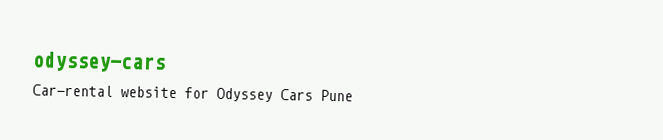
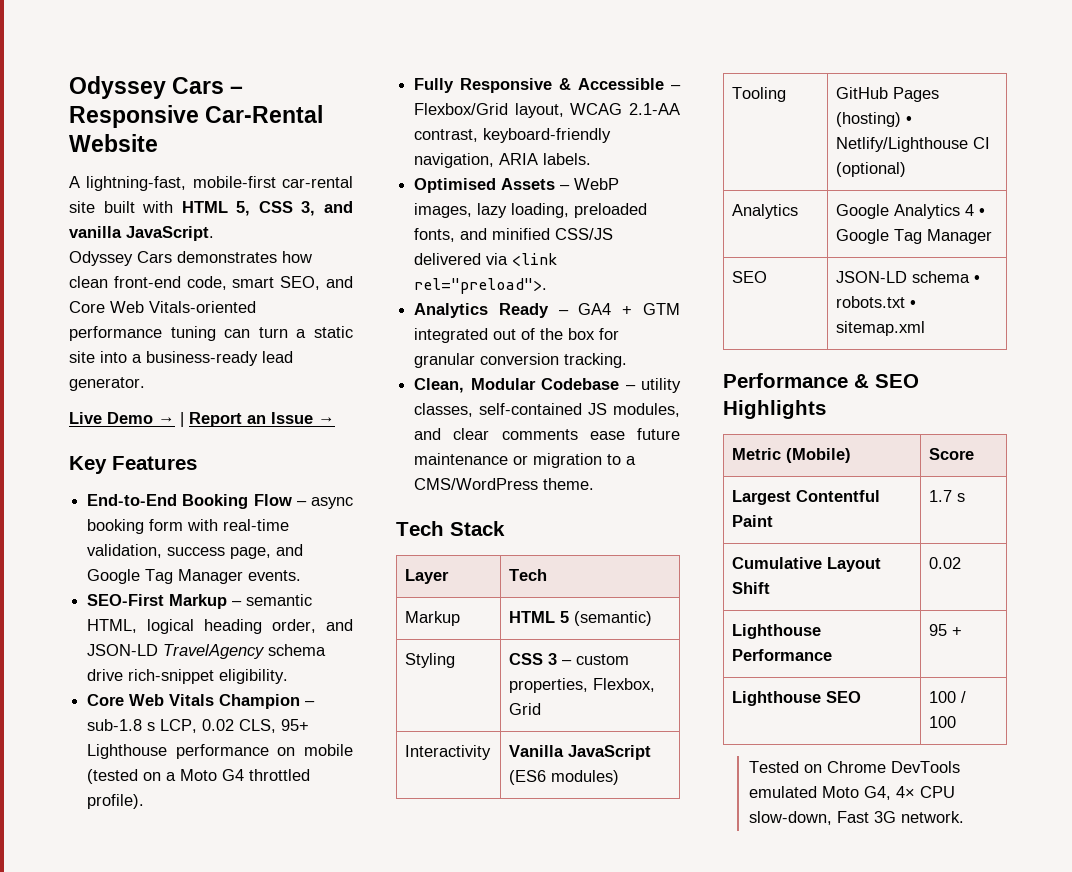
[32,51,166,73] [32,84,353,102] odyssey-cars // Car-rental website for Odyssey Cars Pune -> [69,76,244,99] [69,105,324,128] [69,134,158,152] [69,176,353,191] [69,201,354,216] [69,226,214,241] [69,251,312,266] [69,276,353,290] [69,301,256,313] [69,326,353,341] [69,351,293,366] [69,377,145,391] [69,412,335,427] [69,456,197,474] [87,494,353,509] [87,519,290,534] [87,544,304,559] [87,569,302,584] [87,594,313,609] [87,619,353,634] [87,644,327,659] [87,669,289,684] [87,694,316,709] [87,719,310,733] [87,744,353,759] [87,769,311,784] [87,794,145,809] [414,78,681,93] [414,103,680,118] [414,128,612,143] [414,153,592,168] [414,178,620,193] [414,203,648,218] [414,228,614,242] [414,253,559,266] [414,278,548,294] [414,303,680,318] [414,328,620,343] [414,353,628,368] [414,378,681,393] [414,403,680,417] [414,428,680,440] [414,453,637,468] [414,478,595,490] [396,521,505,536] [405,569,450,584] [509,569,548,581] [405,611,461,626] [509,611,653,626] [405,653,456,668] [509,653,630,665] [509,678,656,693] [509,703,542,715] [405,745,492,760] [509,745,652,760] [509,770,620,785] [732,87,787,102] [836,87,940,102] [836,112,913,127] [836,137,991,152] [836,162,907,177] [732,204,799,219] [836,204,986,219] [836,229,993,244] [732,271,768,283] [836,271,981,283] [836,296,917,308] [836,321,926,336] [723,373,919,388] [723,400,826,419] [732,448,852,463] [929,448,975,460] [732,490,881,505] [732,515,774,527] [929,490,966,502] [732,557,882,572] [732,582,771,594] [929,557,962,569] [732,624,822,639] [732,649,833,661] [929,624,963,636] [732,691,862,706] [929,691,967,703] [929,716,957,728] [748,761,960,773] [748,786,955,800] [748,811,964,825] Odyssey Cars – Responsive Car-Rental Website // A lightning-fast, mobile-first car-rental site built with HTML 5, CSS 3, and vanilla JavaScript. // Odyssey Cars demonstrates how clean front-end code, smart SEO, and Core Web Vitals-oriented performance tuning can turn a static site into a business-ready lead generator. // Live Demo → | Report an Issue → // Key Features // End-to-End Booking Flow – async booking form with real-time validation, success page, and Google Tag Manager events. // SEO-First Markup – semantic HTML, logical heading order, and JSON-LD TravelAgency schema drive rich-snippet eligibility. // Core Web Vitals Champion – sub-1.8 s LCP, 0.02 CLS, 95+ Lighthouse performance on mobile (tested on a Moto G4 throttled profile). // Fully Responsive & Accessible – Flexbox/Grid layout, WCAG 2.1-AA contrast, keyboard-friendly navigation, ARIA labels. // Optimised Assets – WebP images, lazy loading, preloaded fonts, and minified CSS/JS delivered via <link rel="preload">. // Analytics Ready – GA4 + GTM integrated out of the box for granular conversion tracking. // Clean, Modular Codebase – utility classes, self-contained JS modules, and clear comments ease future maintenance or migration to a CMS/WordPress theme. // Tech Stack // Layer | Tech // Markup | HTML 5 (semantic) // Styling | CSS 3 – custom properties, Flexbox, Grid // Interactivity | Vanilla JavaScript (ES6 modules) // Tooling | GitHub Pages (hosting) • Netlify/Lighthouse CI (optional) // Analytics | Google Analytics 4 • Google Tag Manager // SEO | JSON-LD schema • robots.txt • sitemap.xml // Performance & SEO Highlights // Metric (Mobile) | Score // Largest Contentful Paint | 1.7 s // Cumulative Layout Shift | 0.02 // Lighthouse Performance | 95 + // Lighthouse SEO | 100 / 100 // Tested on Chrome DevTools emulated Moto G4, 4× CPU slow-down, Fast 3G network.

